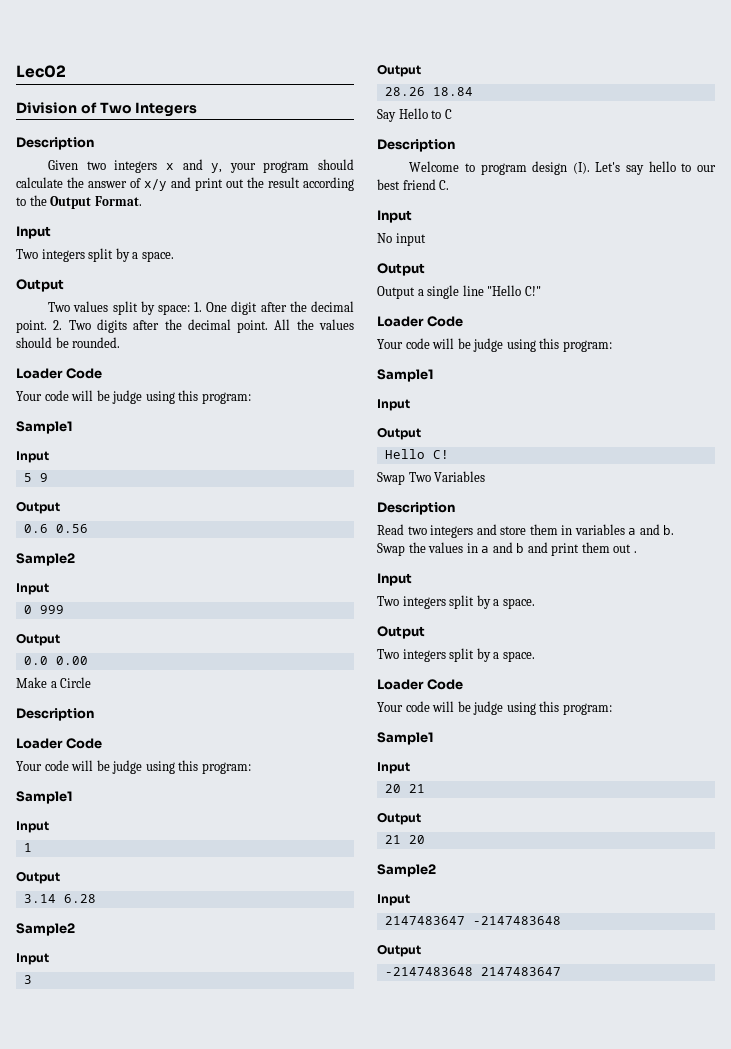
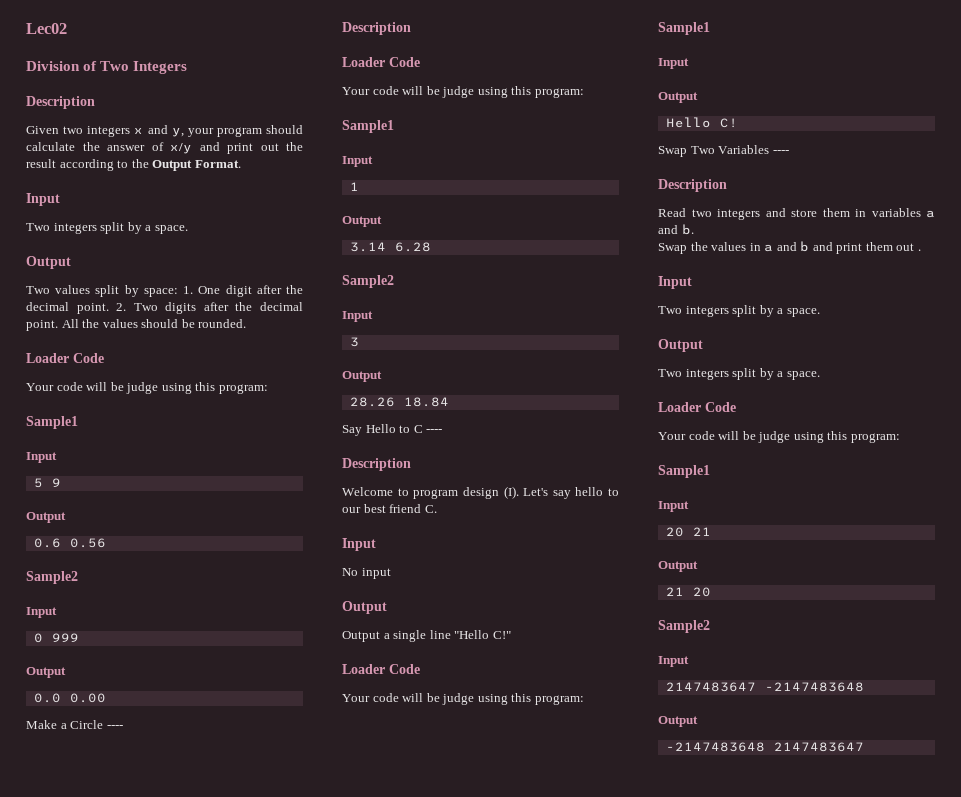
(92, 682) none -> [106,725,123,729] ----
(452, 114) none -> [426,429,443,433] ----
(486, 476) none -> [772,150,789,154] ----

